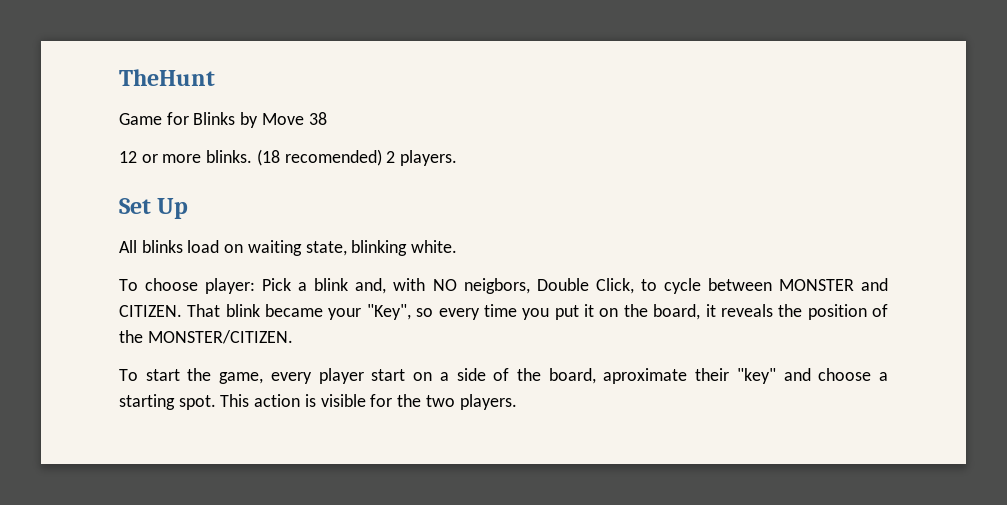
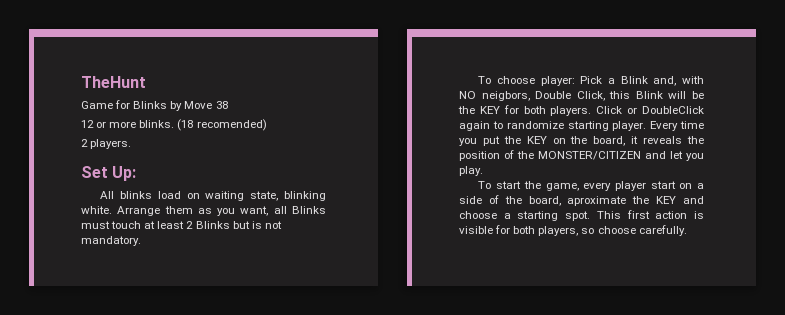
(382, 157) none -> (267, 125) //
[157,198,189,219] Up -> [112,166,137,181] Up:
(458, 246) none -> [117,206,326,216] [81,221,282,229] [81,236,141,246] Arrange them as you want, all Blinks must touch at least 2 Blinks but is not mandatory.
[314,278,349,291] blink -> [620,76,648,84] Blink
[640,278,888,294] [119,304,480,320] to cycle between MONSTER and CITIZEN. That blink became your "Key", so every -> [609,91,704,99] [458,105,704,116] [459,121,679,131] this Blink will be the KEY for both players. Click or DoubleClick again to randomize starting player. Every
[584,304,595,317] it -> [503,136,547,144] the KEY
[147,330,293,344] MONSTER/CITIZEN. -> [538,151,704,161] [459,166,483,176] MONSTER/CITIZEN and let you play.
[695,368,776,384] their "key" -> [632,196,677,204] the KEY
(250, 400) none -> [626,210,650,219] first
[397,394,517,410] the two players. -> [513,225,687,236] both players, so choose carefully.

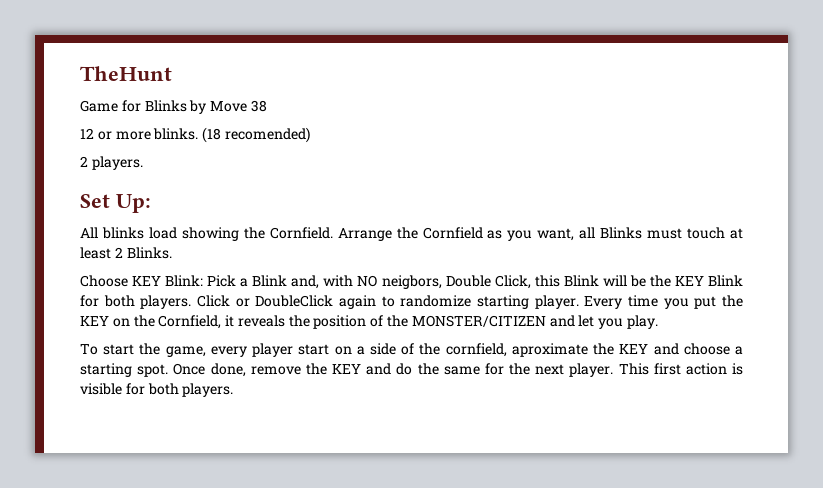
[186,191,326,201] [81,206,193,216] on waiting state, blinking white. Arrange them -> [181,227,483,241] showing the Cornfield. Arrange the Cornfield
[195,221,282,229] [81,236,141,246] [478,76,575,86] Blinks but is not mandatory. // To choose player: -> [126,247,172,259] [80,275,204,287] Blinks. // Choose KEY Blink:
(500, 110) none -> [707,275,743,286] Blink
[593,136,626,146] board, -> [158,315,222,329] Cornfield,
[528,196,561,206] board, -> [445,343,507,357] cornfield,
(591, 216) none -> [173,363,614,377] Once done, remove the KEY and do the same for the next player.
[538,225,687,236] players, so choose carefully. -> [182,383,234,397] players.

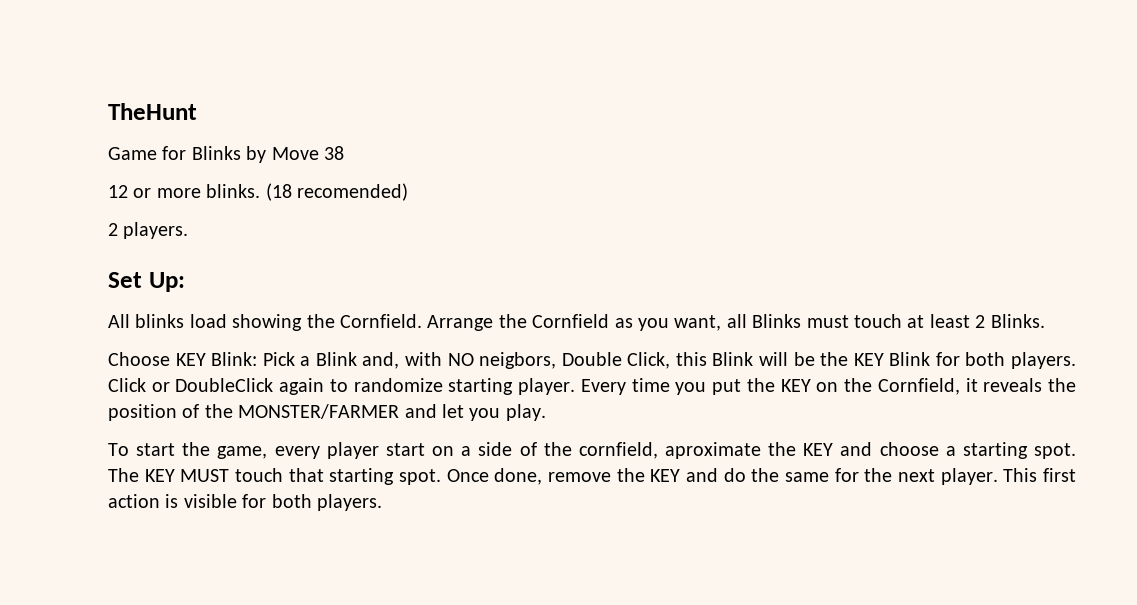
[411,315,546,327] MONSTER/CITIZEN -> [238,404,400,419] MONSTER/FARMER
(169, 370) none -> [108,468,441,485] The KEY MUST touch that starting spot.

